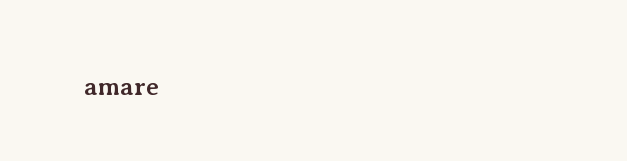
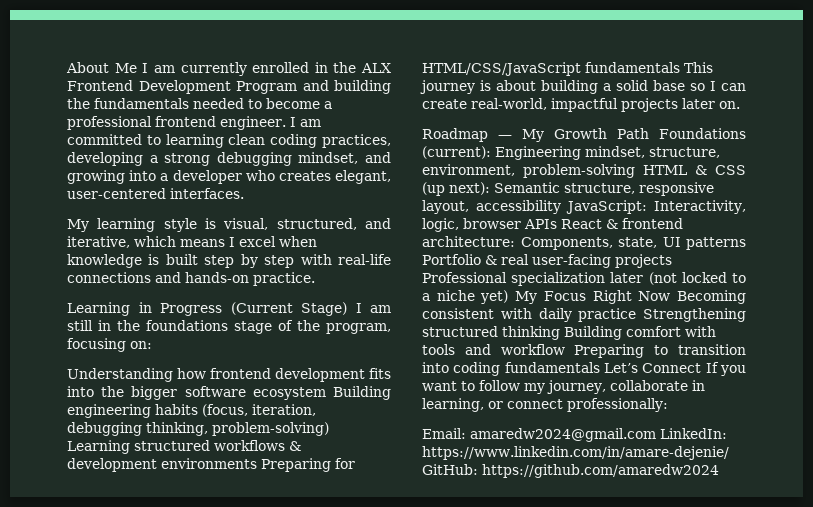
[84,83,159,95] amare -> [66,62,391,76] [67,80,391,94] [67,98,332,109] [67,116,321,130] [67,134,391,148] [67,152,391,166] [67,170,391,184] [67,188,244,199] [67,218,391,232] [67,236,317,248] [67,254,391,268] [67,272,315,286] [67,302,391,316] [67,320,391,334] [67,338,152,352] [67,368,391,382] [67,386,391,400] [67,404,316,418] [67,422,329,436] [67,440,301,454] [67,458,355,472] [422,62,713,76] [420,80,746,94] [422,98,740,112] [422,128,746,142] [422,146,720,160] [422,164,746,178] [422,182,714,196] [422,200,747,214] [422,218,683,232] [422,236,746,250] [422,254,672,268] [422,272,746,286] [422,290,746,304] [422,308,746,322] [422,326,716,340] [422,344,746,358] [422,362,746,376] [422,380,705,394] [422,398,668,412] [422,428,727,442] [422,446,729,460] [422,464,719,478] About Me I am currently enrolled in the ALX Frontend Development Program and building the fundamentals needed to become a professional frontend engineer. I am committed to learning clean coding practices, developing a strong debugging mindset, and growing into a developer who creates elegant, user-centered interfaces. // My learning style is visual, structured, and iterative, which means I excel when knowledge is built step by step with real-life connections and hands-on practice. // Learning in Progress (Current Stage) I am still in the foundations stage of the program, focusing on: // Understanding how frontend development fits into the bigger software ecosystem Building engineering habits (focus, iteration, debugging thinking, problem-solving) Learning structured workflows & development environments Preparing for HTML/CSS/JavaScript fundamentals This journey is about building a solid base so I can create real-world, impactful projects later on. // Roadmap — My Growth Path Foundations (current): Engineering mindset, structure, environment, problem-solving HTML & CSS (up next): Semantic structure, responsive layout, accessibility JavaScript: Interactivity, logic, browser APIs React & frontend architecture: Components, state, UI patterns Portfolio & real user-facing projects Professional specialization later (not locked to a niche yet) My Focus Right Now Becoming consistent with daily practice Strengthening structured thinking Building comfort with tools and workflow Preparing to transition into coding fundamentals Let’s Connect If you want to follow my journey, collaborate in learning, or connect professionally: // Email: amaredw2024@gmail.com LinkedIn: https://www.linkedin.com/in/amare-dejenie/ GitHub: https://github.com/amaredw2024

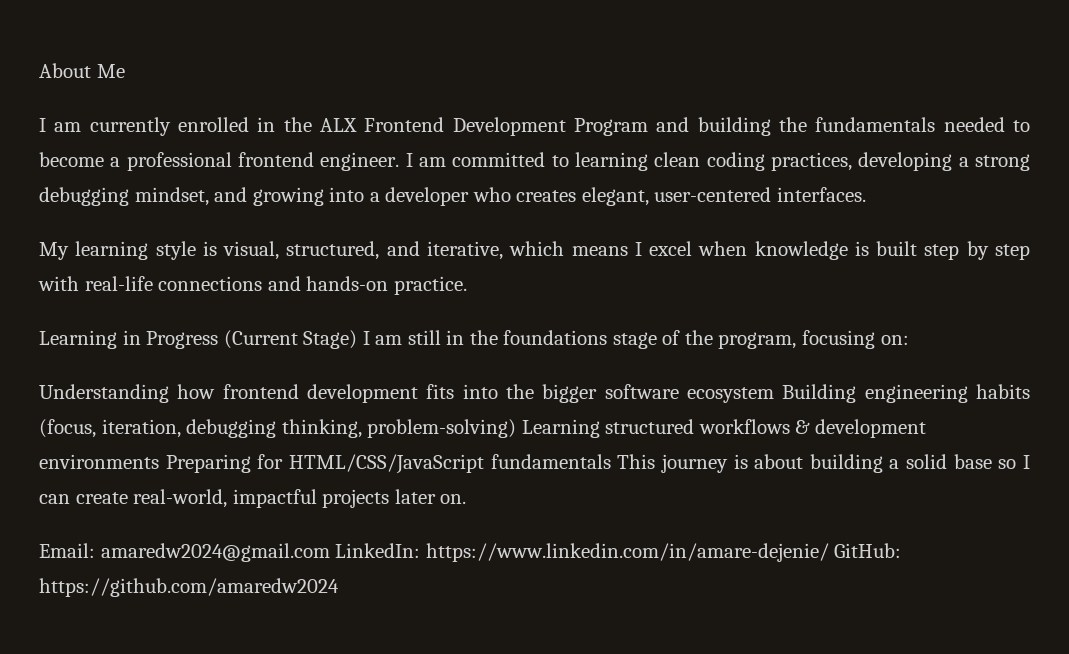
(137, 68) none -> (125, 71) //
[422,128,746,142] [422,146,720,160] [422,164,746,178] [422,182,714,196] [422,200,747,214] [422,218,683,232] [422,236,746,250] [422,254,672,268] [422,272,746,286] [422,290,746,304] [422,308,746,322] [422,326,716,340] [422,344,746,358] [422,362,746,376] [422,380,705,394] [422,398,668,412] // Roadmap — My Growth Path Foundations (current): Engineering mindset, structure, environment, problem-solving HTML & CSS (up next): Semantic structure, responsive layout, accessibility JavaScript: Interactivity, logic, browser APIs React & frontend architecture: Components, state, UI patterns Portfolio & real user-facing projects Professional specialization later (not locked to a niche yet) My Focus Right Now Becoming consistent with daily practice Strengthening structured thinking Building comfort with tools and workflow Preparing to transition into coding fundamentals Let’s Connect If you want to follow my journey, collaborate in learning, or connect professionally: -> (467, 499) none

